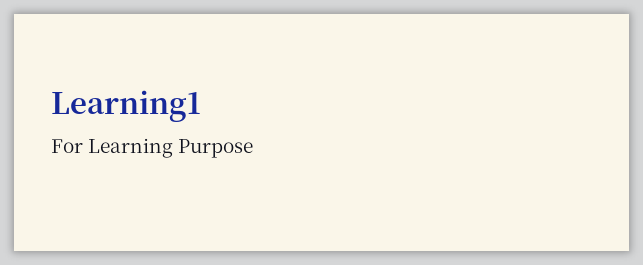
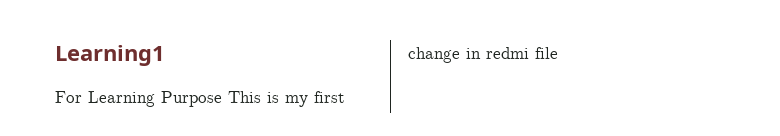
(254, 148) none -> [228,91,345,107] [408,47,558,63] This is my first change in redmi file

